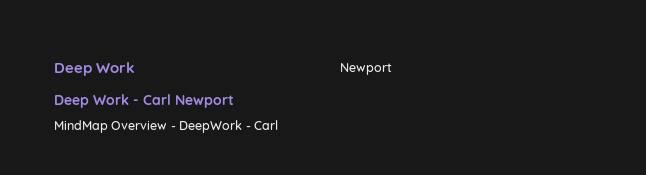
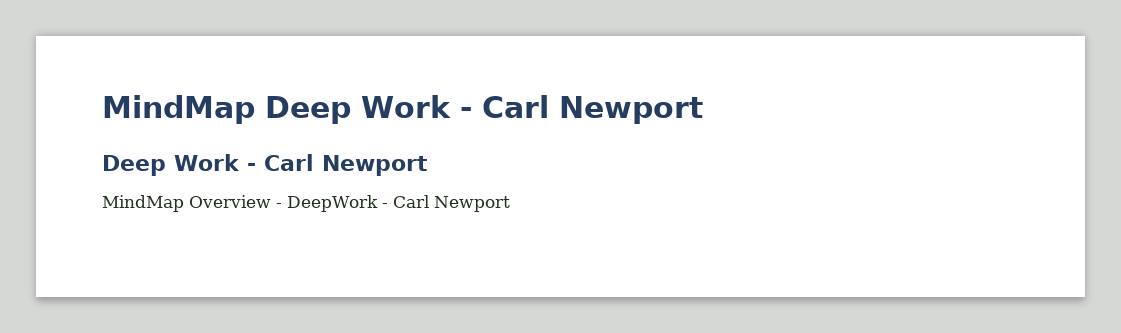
[54,62,136,76] Deep Work -> [102,95,703,124] MindMap Deep Work - Carl Newport

